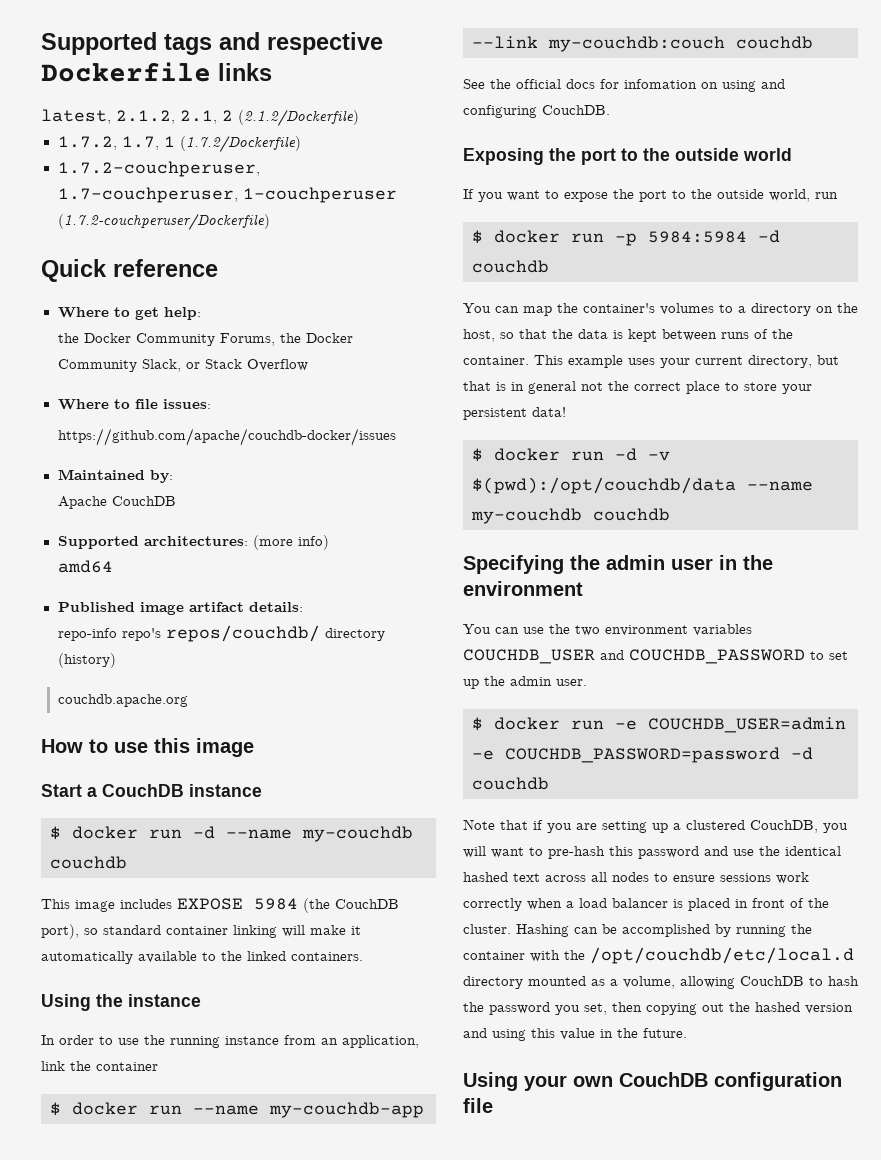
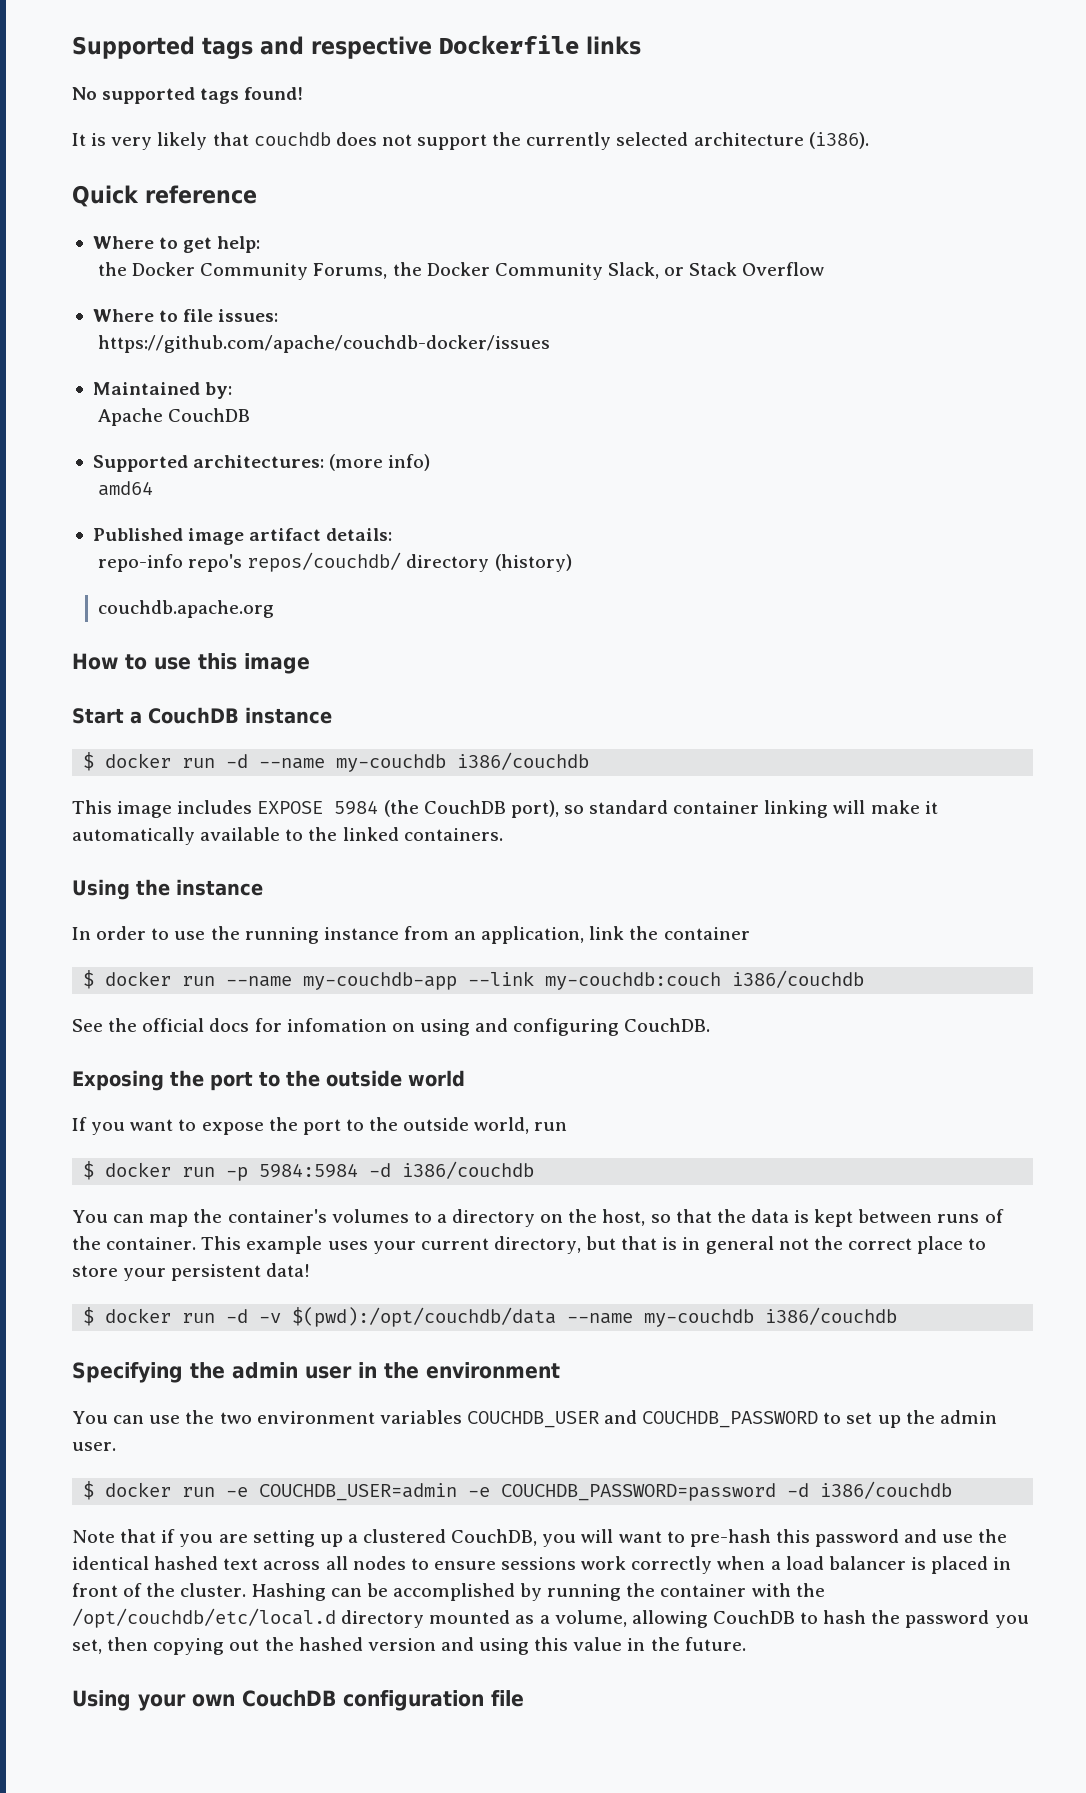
[41,109,359,127] [57,135,301,153] [57,161,260,177] [57,187,397,203] [57,213,270,231] latest, 2.1.2, 2.1, 2 (2.1.2/Dockerfile) // 1.7.2, 1.7, 1 (1.7.2/Dockerfile) // 1.7.2-couchperuser, 1.7-couchperuser, 1-couchperuser (1.7.2-couchperuser/Dockerfile) -> [72,87,304,104] [72,132,869,150] No supported tags found! // It is very likely that couchdb does not support the currently selected architecture (i386).
[50,856,127,869] couchdb -> [457,752,590,770] i386/couchdb
[736,36,813,49] couchdb -> [732,970,865,988] i386/couchdb
[472,260,549,273] couchdb -> [402,1161,535,1179] i386/couchdb
[593,508,670,521] couchdb -> [765,1307,898,1325] i386/couchdb
[472,777,549,790] couchdb -> [820,1481,953,1499] i386/couchdb

